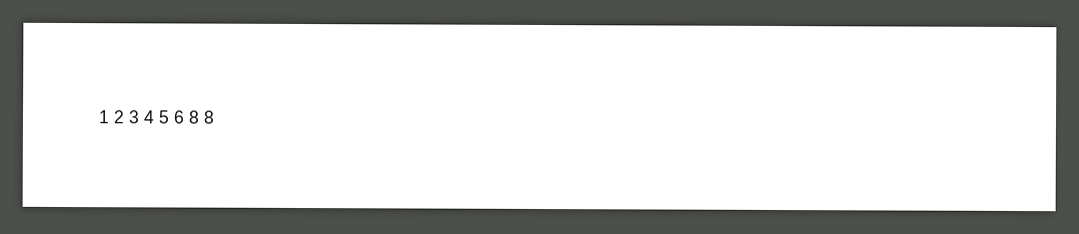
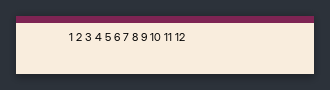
[188,110,215,124] 8 8 -> [123,33,185,41] 7 8 9 10 11 12

